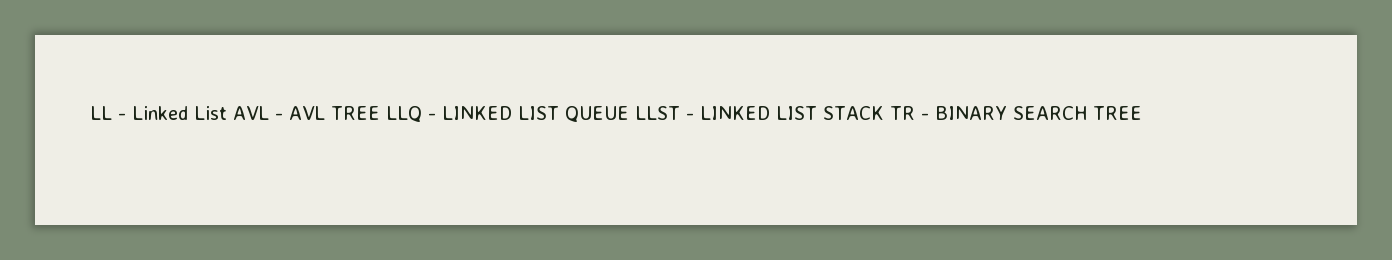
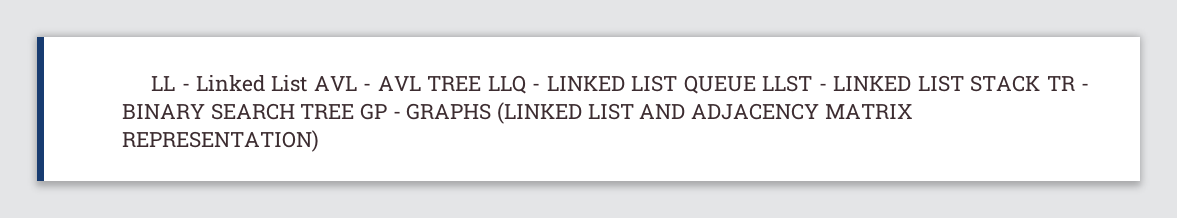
(1142, 113) none -> [360,102,913,124] [122,130,319,152] GP - GRAPHS (LINKED LIST AND ADJACENCY MATRIX REPRESENTATION)

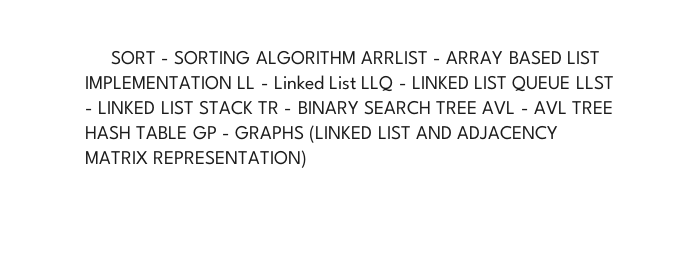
[151,75,482,92] LL - Linked List AVL - AVL TREE -> [110,50,600,65] [85,75,357,90] SORT - SORTING ALGORITHM ARRLIST - ARRAY BASED LIST IMPLEMENTATION LL - Linked List
(355, 111) none -> [482,101,614,114] [85,125,188,140] AVL - AVL TREE HASH TABLE

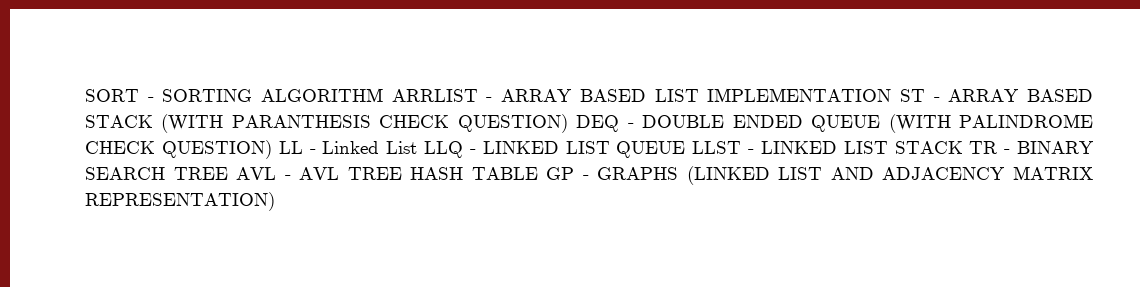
(232, 82) none -> [899,89,1094,102] [85,114,1094,133] [85,140,272,159] ST - ARRAY BASED STACK (WITH PARANTHESIS CHECK QUESTION) DEQ - DOUBLE ENDED QUEUE (WITH PALINDROME CHECK QUESTION)

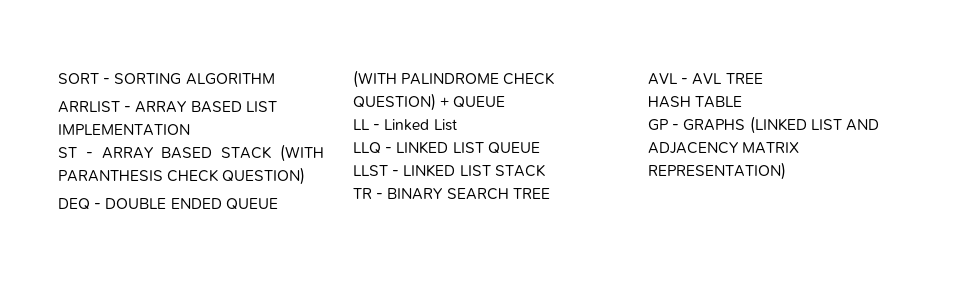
(384, 95) none -> (275, 79) //
(892, 95) none -> (190, 130) //
(568, 123) none -> (306, 176) //
(272, 149) none -> [440,96,506,108] + QUEUE //
(418, 147) none -> (457, 125) //
(686, 149) none -> (540, 148) //
(963, 147) none -> (546, 170) //
(228, 173) none -> (550, 193) //
(402, 173) none -> (763, 78) //
(538, 173) none -> (743, 102) //

